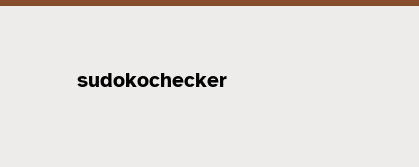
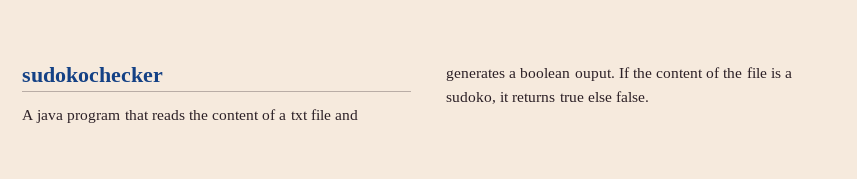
(227, 80) none -> [22,109,359,123] [446,67,793,81] [446,91,649,104] // A java program that reads the content of a txt file and generates a boolean ouput. If the content of the file is a sudoko, it returns true else false.

